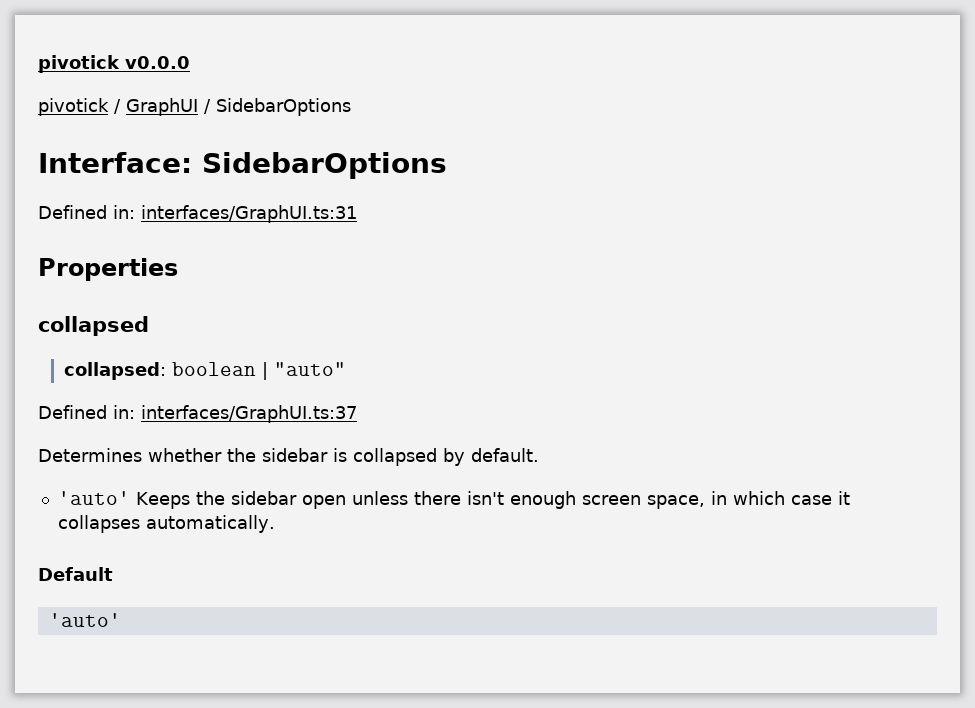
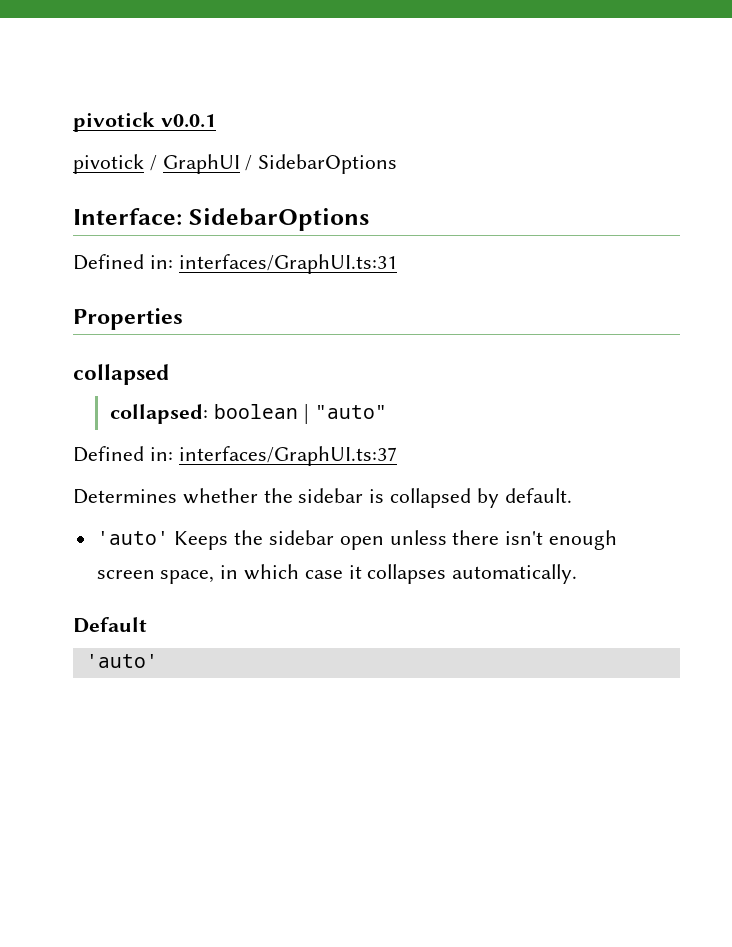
[38,55,190,73] pivotick v0.0.0 -> [73,112,216,132] pivotick v0.0.1

